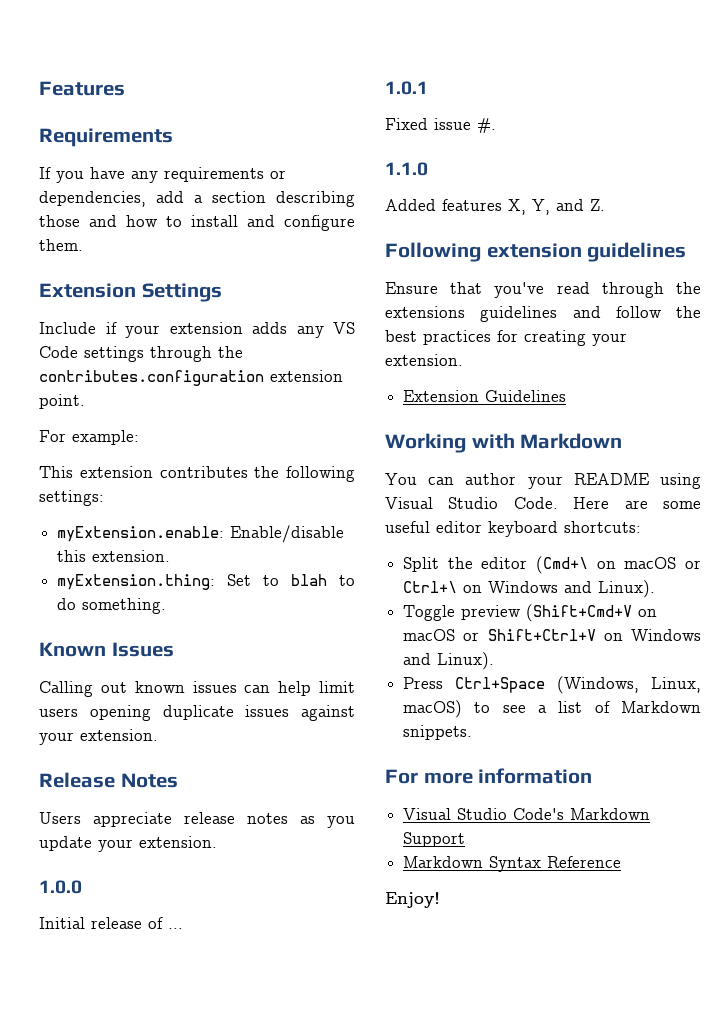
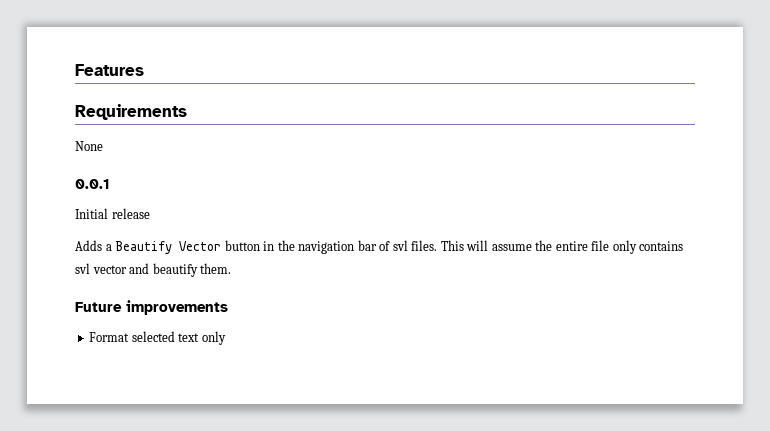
[39,167,286,183] [39,191,355,207] [39,215,355,231] [39,239,83,251] [39,283,222,302] [39,322,355,338] [39,346,243,362] [39,370,343,386] [39,394,85,409] [39,430,139,445] [39,466,355,482] [39,490,104,506] [57,525,345,543] [57,550,171,562] [57,574,355,590] [57,598,167,614] [39,642,174,657] [39,681,356,697] [39,705,355,721] [39,729,158,745] [39,772,178,788] [39,812,355,828] [39,836,217,852] [39,880,82,894] [39,917,183,929] [385,81,428,95] [385,118,496,133] [385,162,428,176] [385,199,605,215] [385,242,687,262] [385,282,701,298] [385,306,701,322] [385,330,627,346] [385,354,463,366] [403,390,567,402] [385,433,623,453] [385,473,701,489] [385,497,701,509] [385,521,641,537] [403,556,701,574] [403,580,656,598] [403,604,658,622] [403,629,701,641] [403,652,495,670] [403,676,701,694] [403,700,701,718] [403,725,473,740] [385,768,593,784] [403,808,651,820] [403,832,466,847] [403,856,622,872] [385,892,440,908] If you have any requirements or dependencies, add a section describing those and how to install and configure them. // Extension Settings // Include if your extension adds any VS Code settings through the contributes.configuration extension point. // For example: // This extension contributes the following settings: // myExtension.enable: Enable/disable this extension. // myExtension.thing: Set to blah to do something. // Known Issues // Calling out known issues can help limit users opening duplicate issues against your extension. // Release Notes // Users appreciate release notes as you update your extension. // 1.0.0 // Initial release of ... // 1.0.1 // Fixed issue #. // 1.1.0 // Added features X, Y, and Z. // Following extension guidelines // Ensure that you've read through the extensions guidelines and follow the best practices for creating your extension. // Extension Guidelines // Working with Markdown // You can author your README using Visual Studio Code. Here are some useful editor keyboard shortcuts: // Split the editor (Cmd+\ on macOS or Ctrl+\ on Windows and Linux). // Toggle preview (Shift+Cmd+V on macOS or Shift+Ctrl+V on Windows and Linux). // Press Ctrl+Space (Windows, Linux, macOS) to see a list of Markdown snippets. // For more information // Visual Studio Code's Markdown Support // Markdown Syntax Reference // Enjoy! -> [75,141,103,151] [75,179,110,189] [75,208,150,219] [75,240,684,254] [75,263,232,277] [75,300,228,315] [89,331,226,345] None // 0.0.1 // Initial release // Adds a Beautify Vector button in the navigation bar of svl files. This will assume the entire file only contains svl vector and beautify them. // Future improvements // Format selected text only

